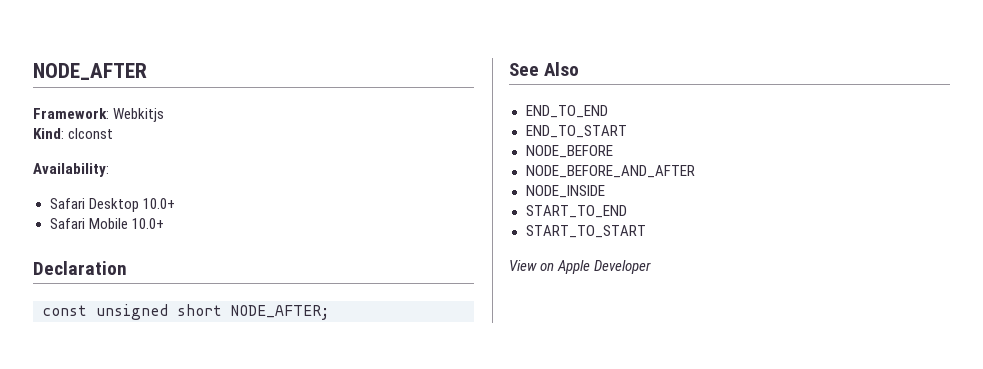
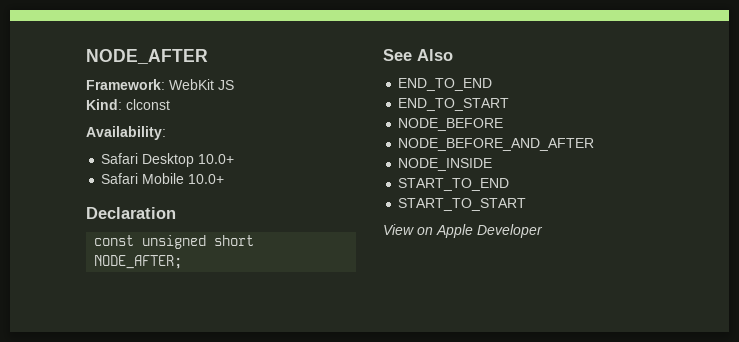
[113,108,165,122] Webkitjs -> [169,79,234,90] WebKit JS

